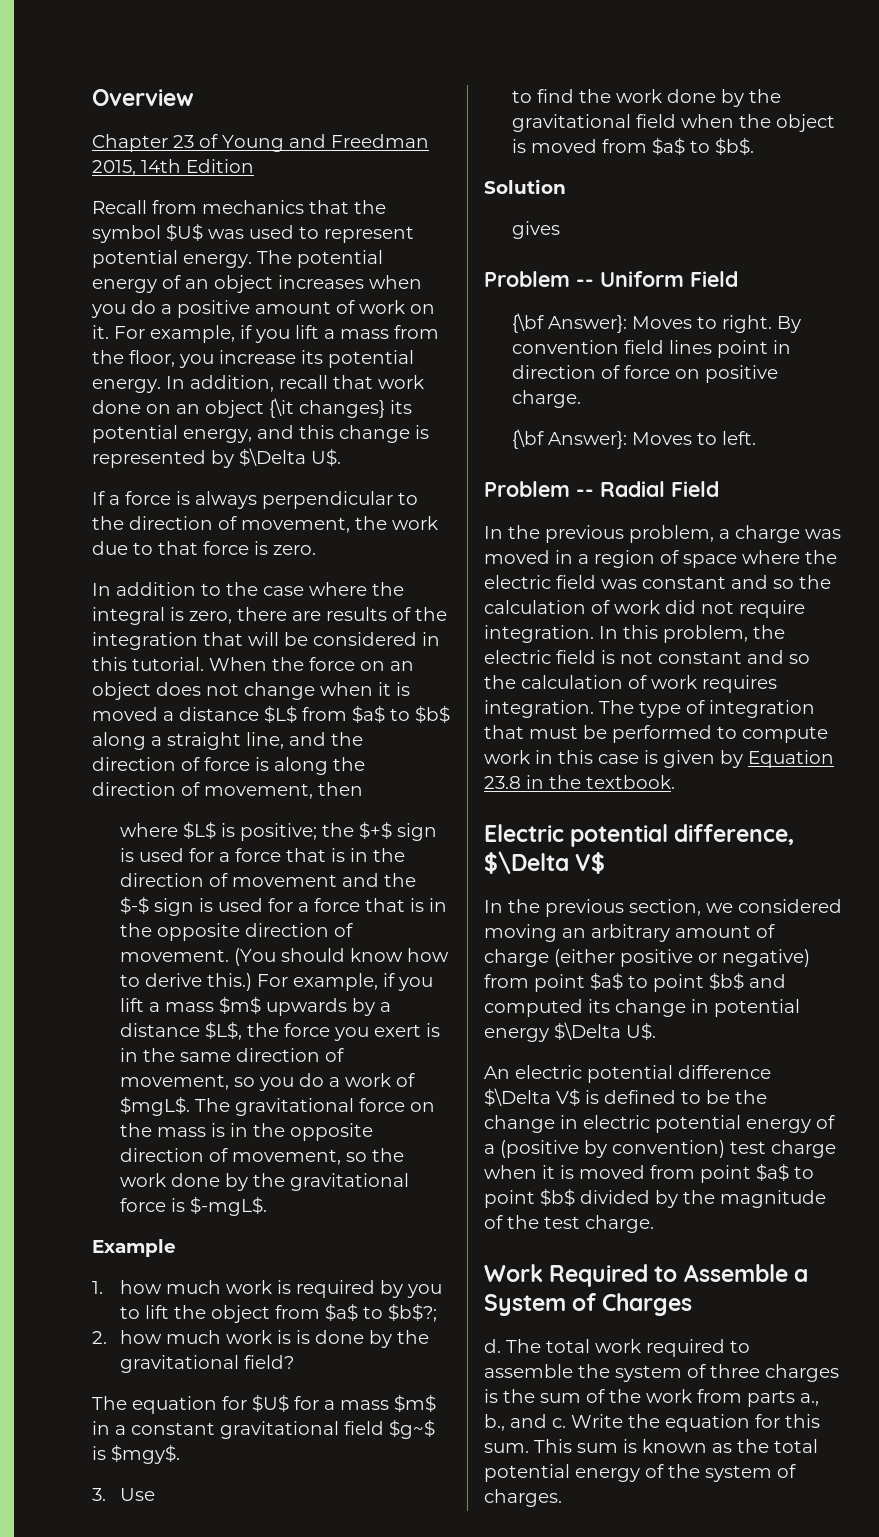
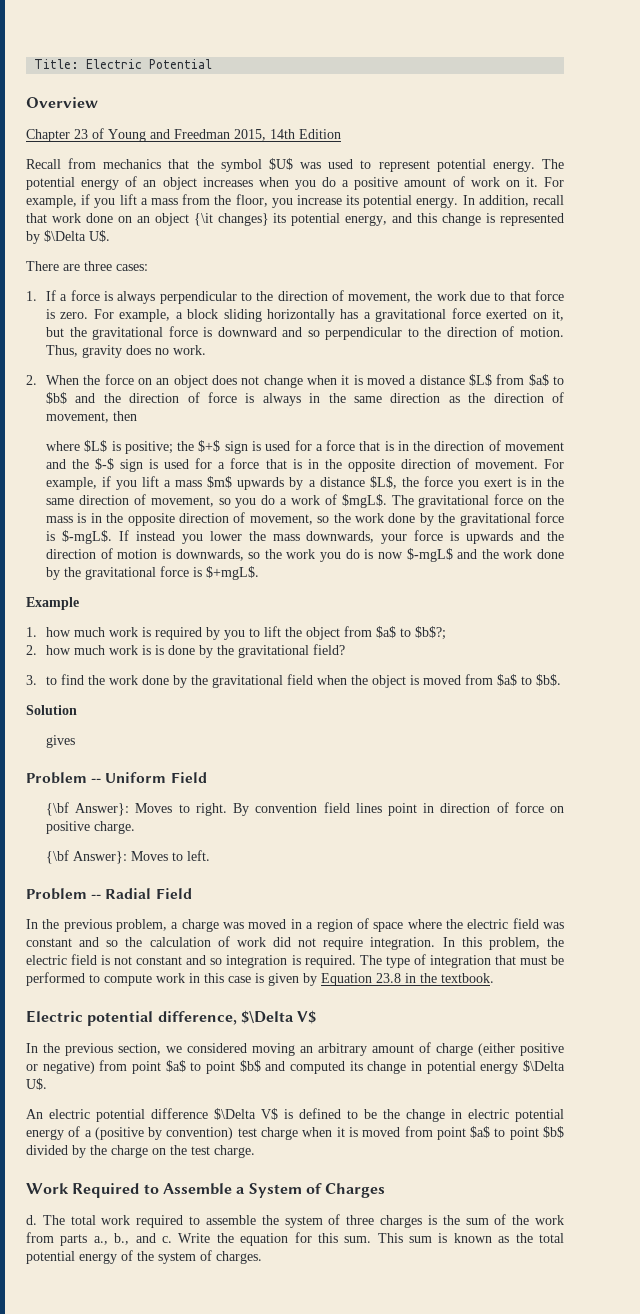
(92, 97) none -> [34,59,213,69] Title: Electric Potential //
(341, 457) none -> [26,261,148,271] [26,291,37,301] There are three cases: // 1.
[92,582,404,596] [92,607,447,625] [92,632,440,650] [92,657,204,671] // In addition to the case where the integral is zero, there are results of the integration that will be considered in this tutorial. -> [93,308,564,322] [46,326,564,340] [46,345,207,358] [26,375,37,385] For example, a block sliding horizontally has a gravitational force exerted on it, but the gravitational force is downward and so perpendicular to the direction of motion. Thus, gravity does no work. // 2.
[92,732,284,750] along a straight line, -> (68, 398) none
[274,757,328,775] along -> [262,393,460,406] always in the same direction as
[234,948,450,966] [120,973,253,991] (You should know how to derive this.) -> (538, 464) none
(268, 1206) none -> [118,530,564,544] [46,548,565,562] [46,566,260,580] If instead you lower the mass downwards, your force is upwards and the direction of motion is downwards, so the work you do is now $-mgL$ and the work done by the gravitational force is $+mgL$.
[92,1394,436,1414] [92,1419,435,1439] [92,1444,180,1464] // The equation for $U$ for a mass $m$ in a constant gravitational field $g~$ is $mgy$. -> (346, 649) none
[120,1488,156,1501] Use // -> (37, 680) none
[484,675,777,693] [484,700,594,718] the calculation of work requires integration. -> [226,955,356,968] integration is required.
[720,1190,826,1208] [484,1215,503,1229] magnitude of -> [111,1145,166,1158] charge on

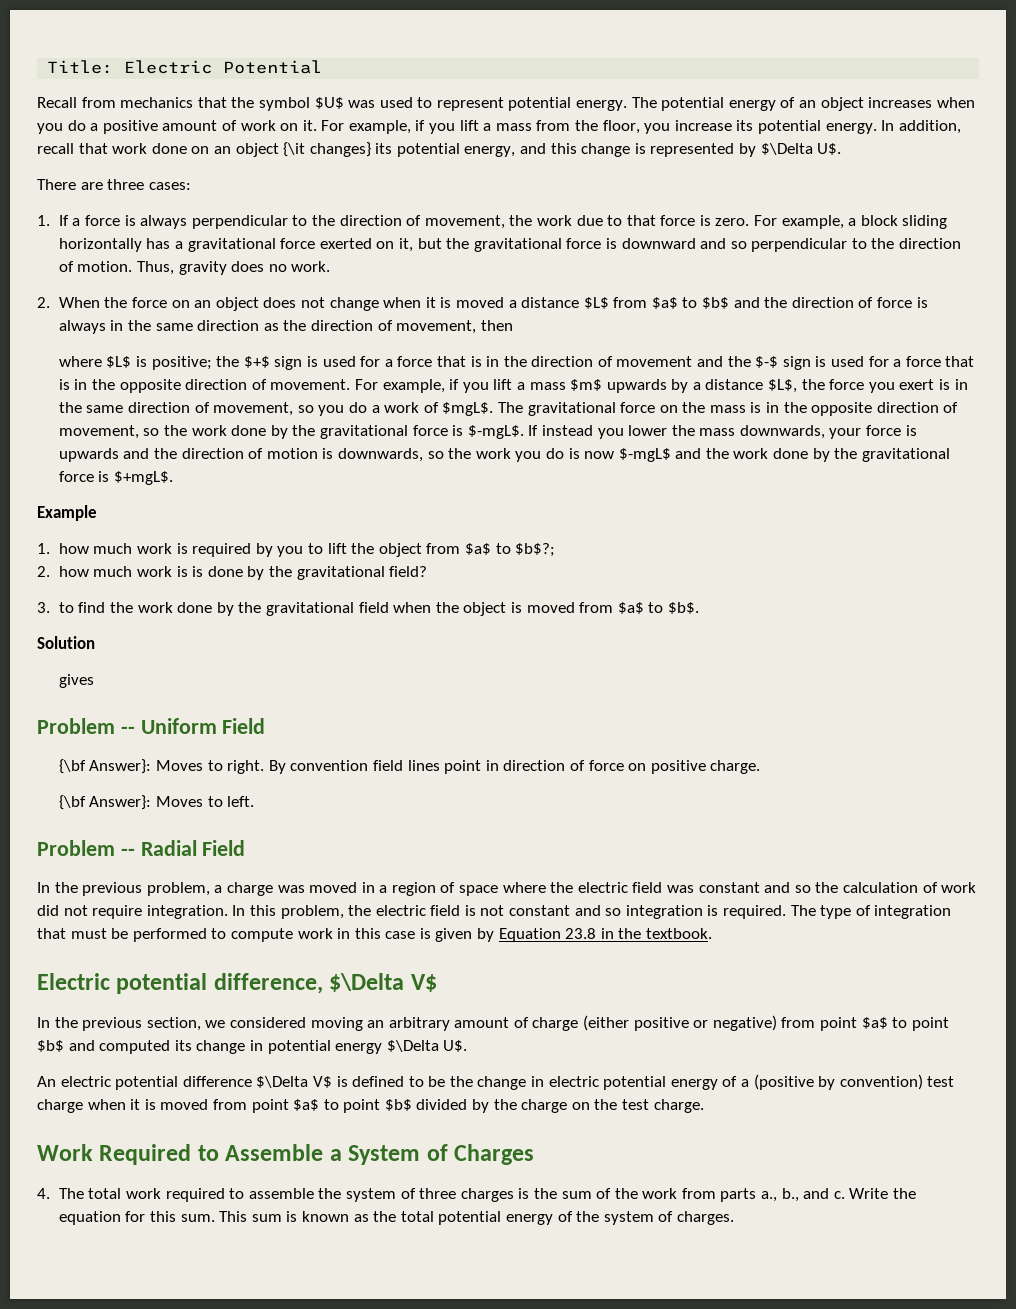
[26,97,98,108] [26,128,341,142] // Overview // Chapter 23 of Young and Freedman 2015, 14th Edition -> (323, 67) none
[26,1215,37,1225] d. -> [37,1188,50,1199] 4.

